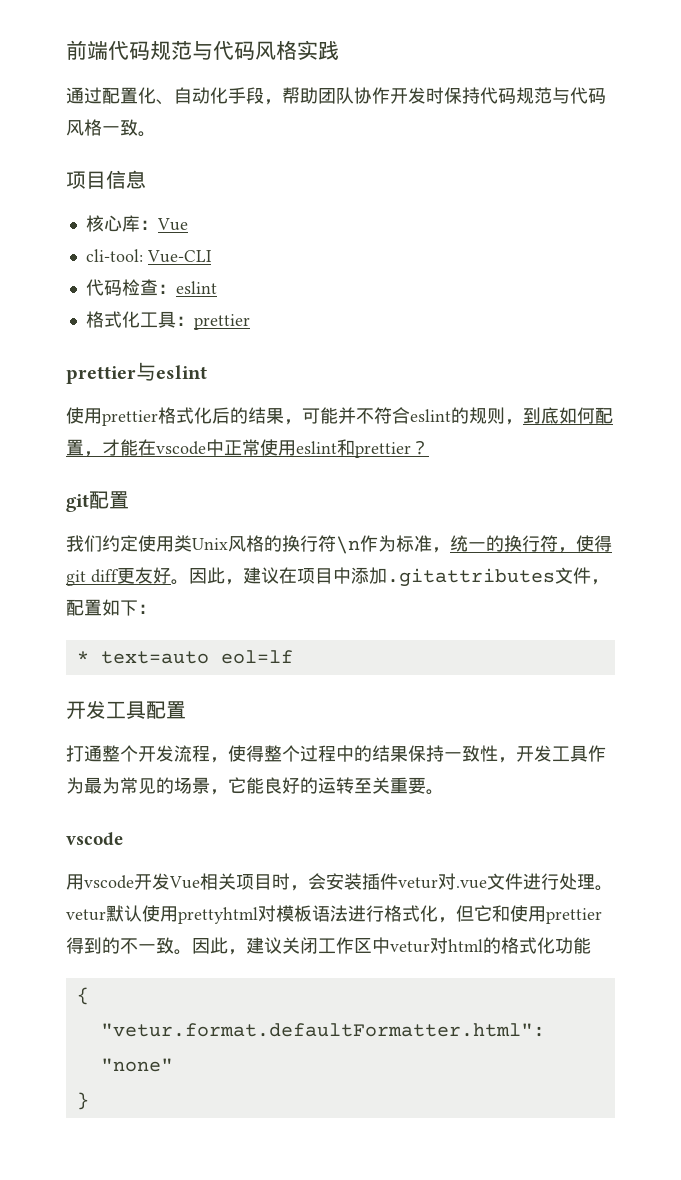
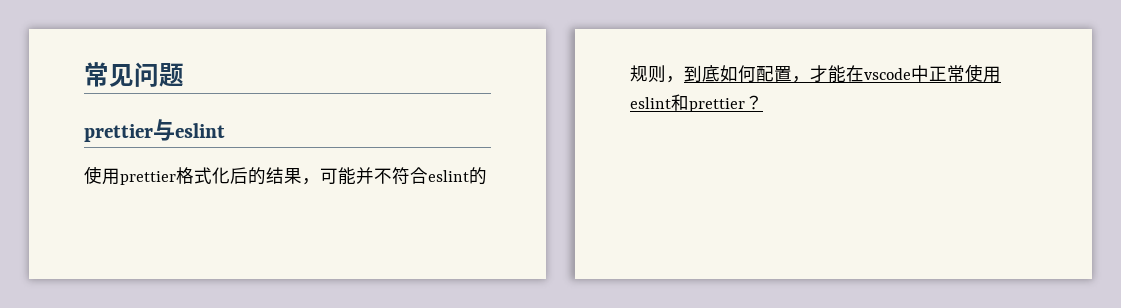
[66,40,339,60] [66,87,606,105] [66,119,156,137] [66,170,146,189] [85,215,188,232] [85,249,212,263] [85,279,217,296] [85,311,250,330] 前端代码规范与代码风格实践 // 通过配置化、自动化手段，帮助团队协作开发时保持代码规范与代码风格一致。 // 项目信息 // 核心库：Vue // cli-tool: Vue-CLI // 代码检查：eslint // 格式化工具：prettier -> [84,62,184,87] 常见问题
[66,491,129,512] [66,535,612,554] [66,567,609,587] [66,599,156,616] [76,650,293,664] [66,700,186,719] [66,745,606,763] [66,777,444,795] [66,832,123,846] [66,873,613,891] [66,905,602,924] [66,937,591,955] [76,987,89,1005] [100,1023,545,1037] [100,1058,173,1072] [76,1092,89,1110] // git配置 // 我们约定使用类Unix风格的换行符\n作为标准，统一的换行符，使得git diff更友好。因此，建议在项目中添加.gitattributes文件，配置如下： // * text=auto eol=lf // 开发工具配置 // 打通整个开发流程，使得整个过程中的结果保持一致性，开发工具作为最为常见的场景，它能良好的运转至关重要。 // vscode // 用vscode开发Vue相关项目时，会安装插件vetur对.vue文件进行处理。vetur默认使用prettyhtml对模板语法进行格式化，但它和使用prettier得到的不一致。因此，建议关闭工作区中vetur对html的格式化功能 // { // "vetur.format.defaultFormatter.html": "none" // } -> (763, 102) none

